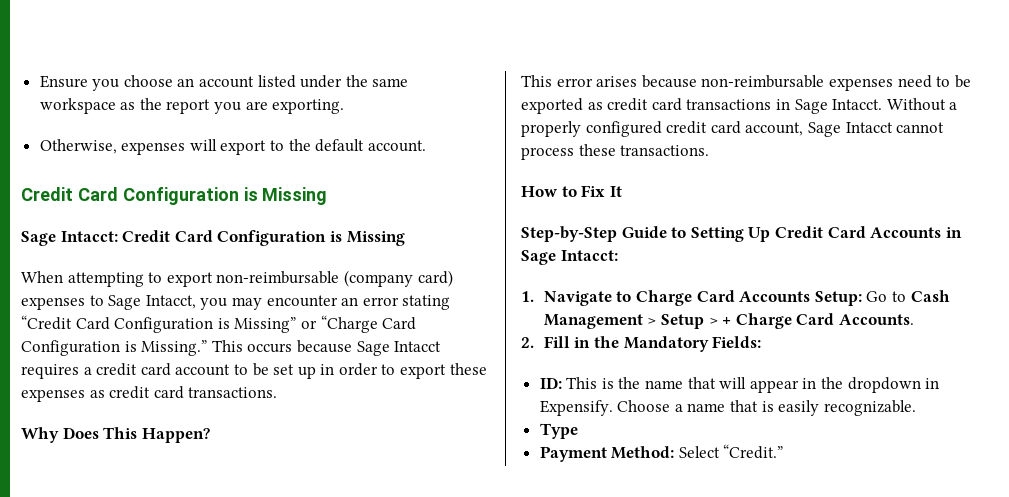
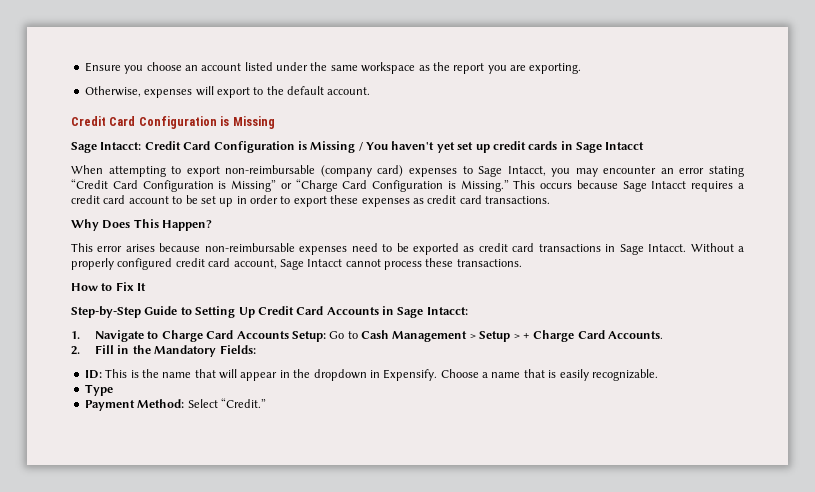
(405, 238) none -> [358,141,645,153] / You haven't yet set up credit cards in Sage Intacct

